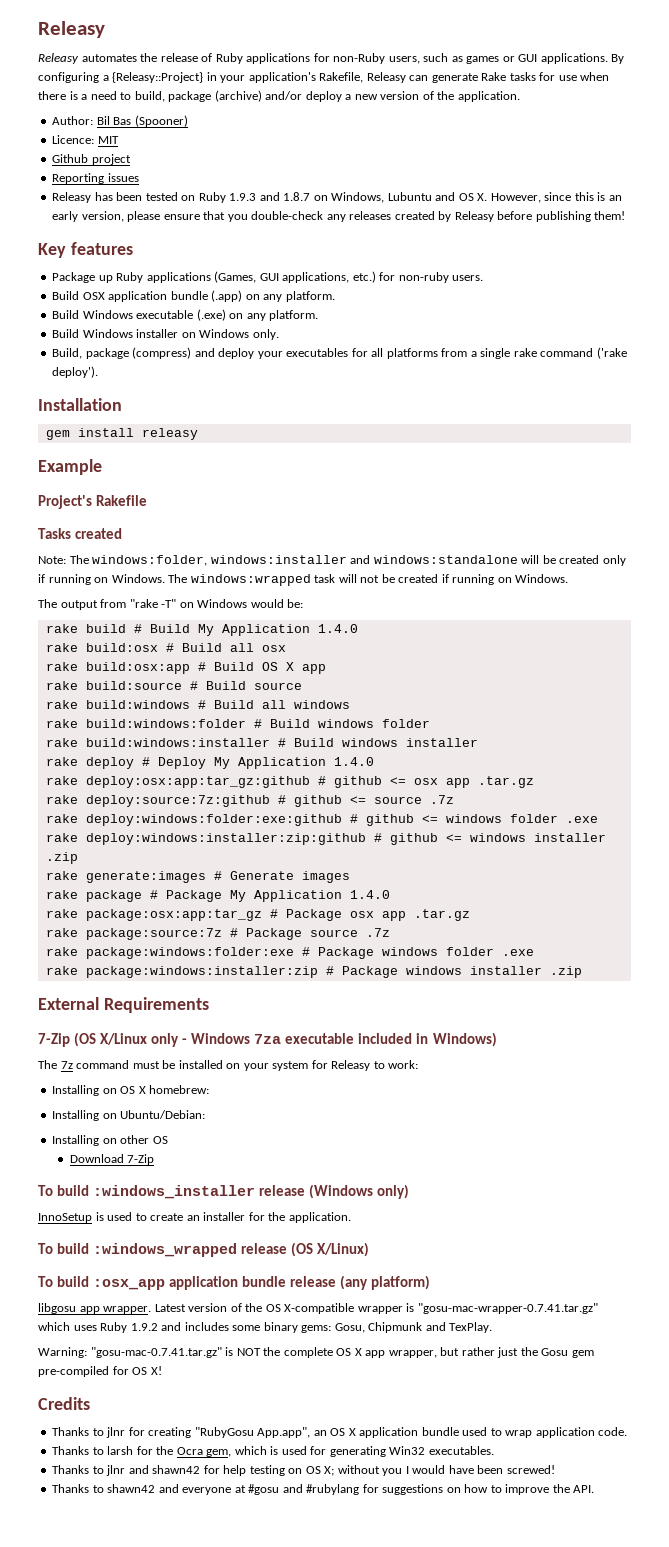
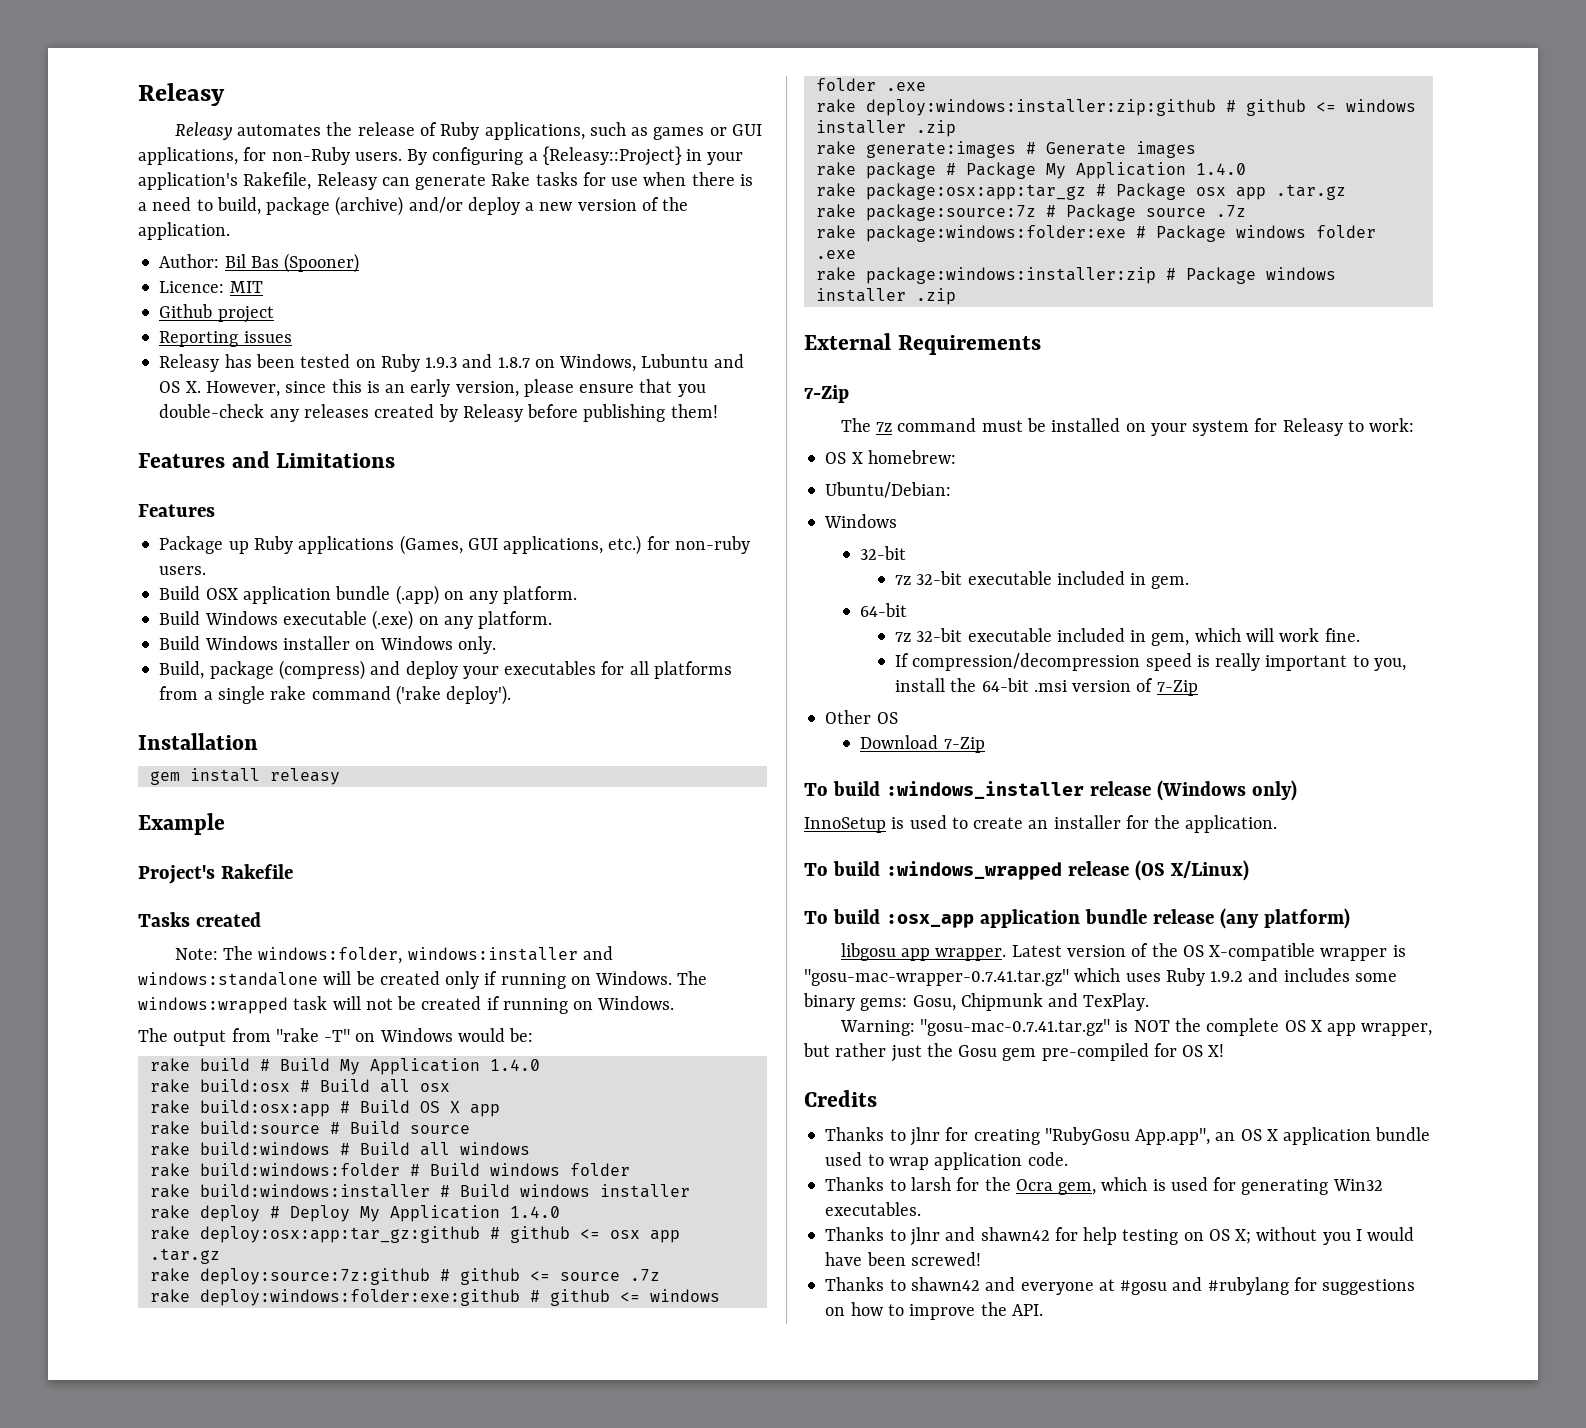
[246,53,420,64] applications for non-Ruby users, -> [484,122,585,140] applications,
[540,53,608,64] applications. -> [138,147,402,165] applications, for non-Ruby users.
[38,242,133,258] Key features -> [138,451,396,468] [138,504,215,517] Features and Limitations // Features
[74,1032,497,1047] (OS X/Linux only - Windows 7za executable included in Windows) -> (849, 394) none
[52,1085,117,1096] Installing on -> (1415, 425) none
[52,1110,117,1121] Installing on -> (956, 457) none
[52,1135,150,1146] Installing on other -> [824,514,898,528] [860,546,907,560] [895,571,1190,589] [860,603,908,617] [895,628,1360,646] [895,653,1406,671] [895,678,1198,696] [825,710,872,724] Windows // 32-bit // 7z 32-bit executable included in gem. // 64-bit // 7z 32-bit executable included in gem, which will work fine. // If compression/decompression speed is really important to you, install the 64-bit .msi version of 7-Zip // Other

